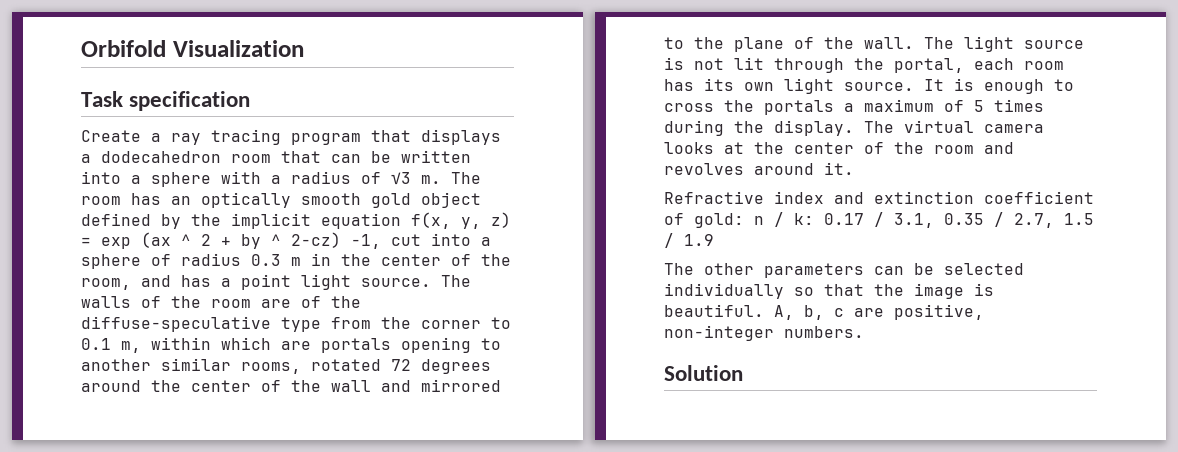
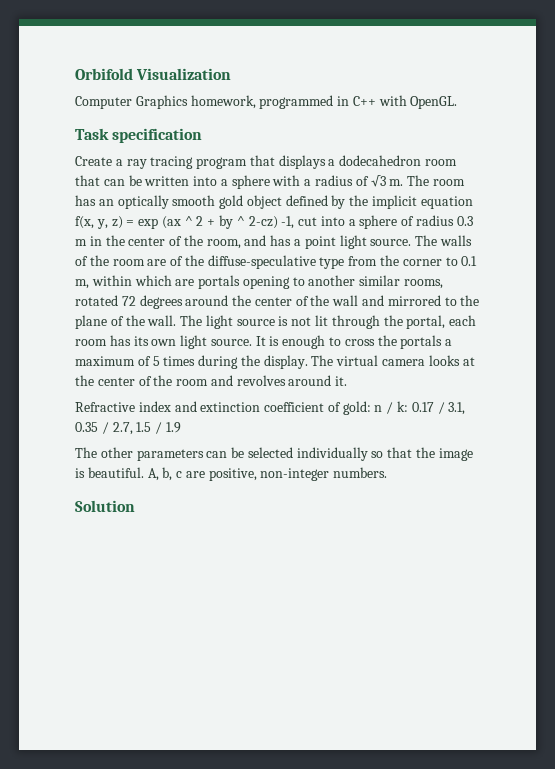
(304, 48) none -> [75,95,458,109] // Computer Graphics homework, programmed in C++ with OpenGL.

